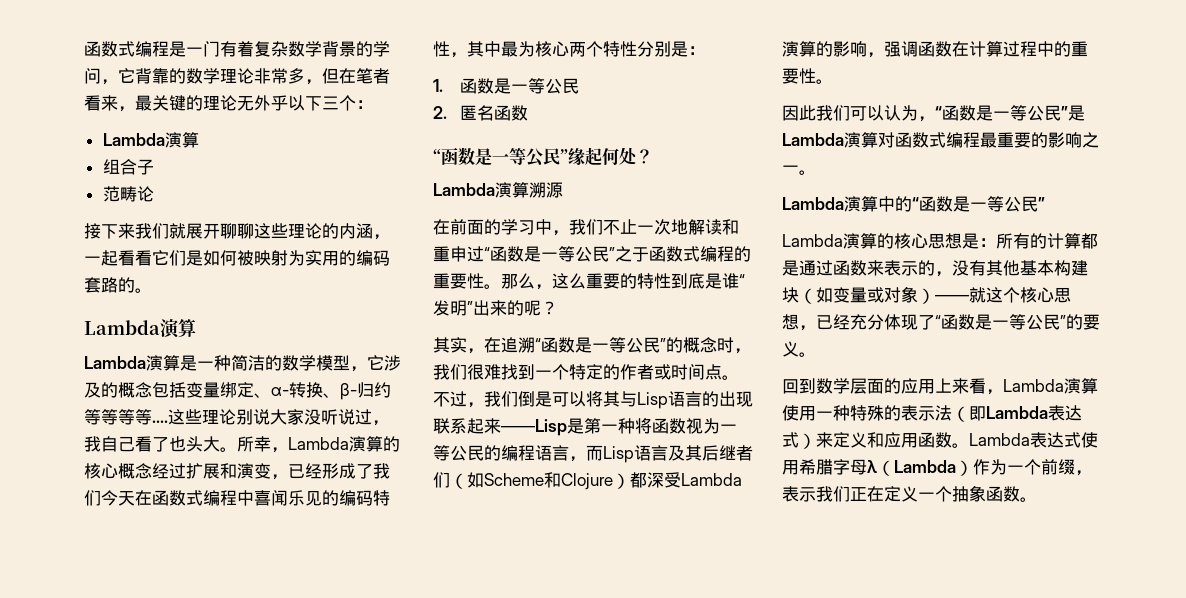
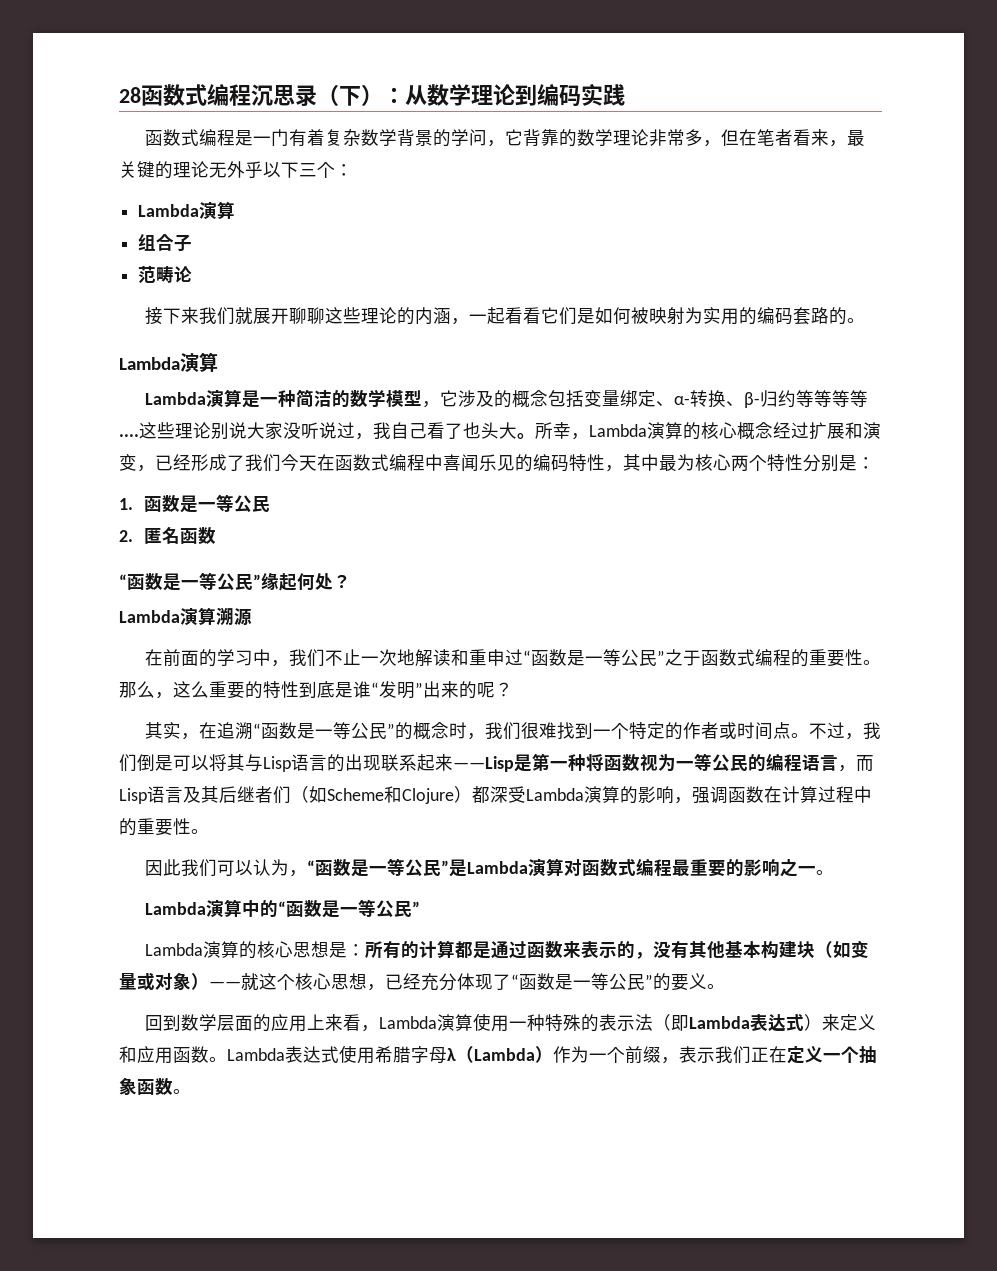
(84, 49) none -> [119,83,625,107] 28函数式编程沉思录（下）：从数学理论到编码实践 //

